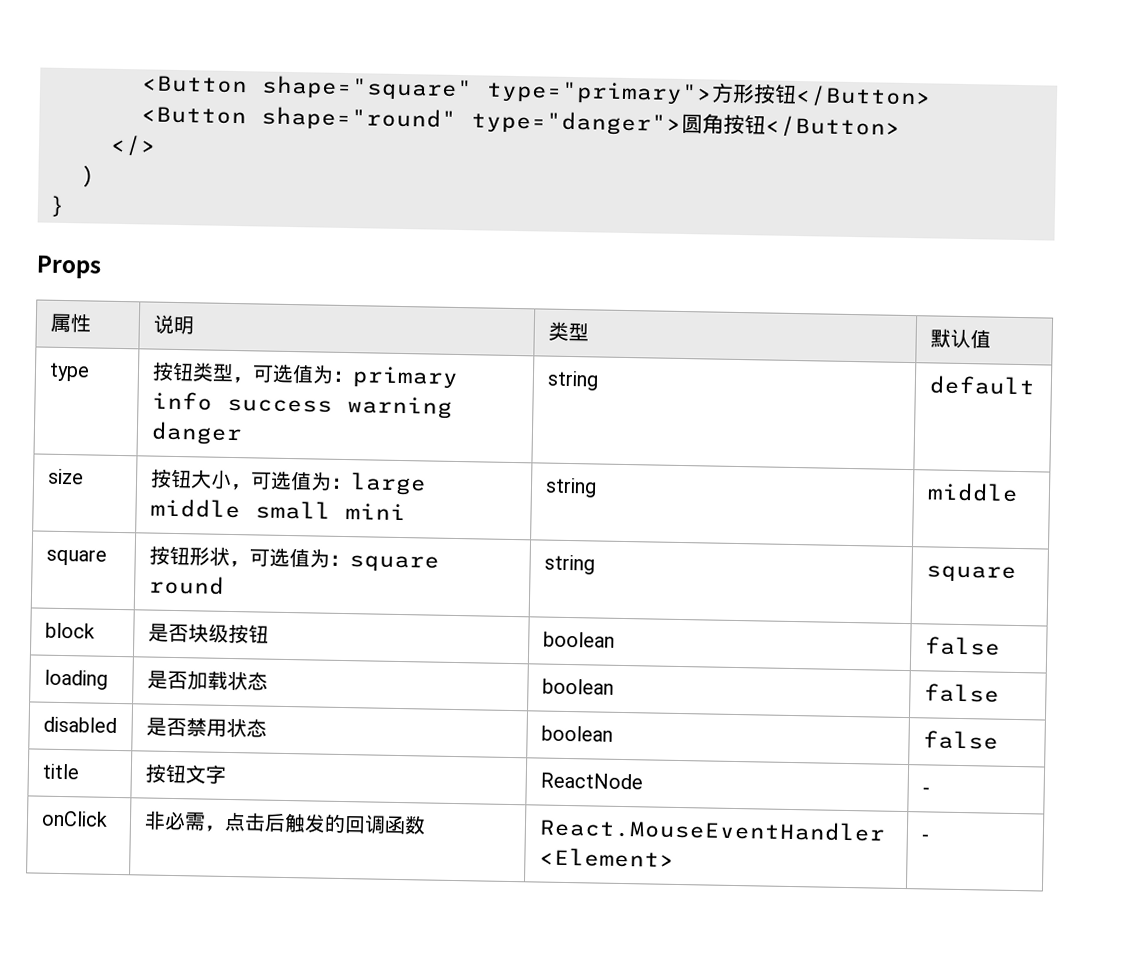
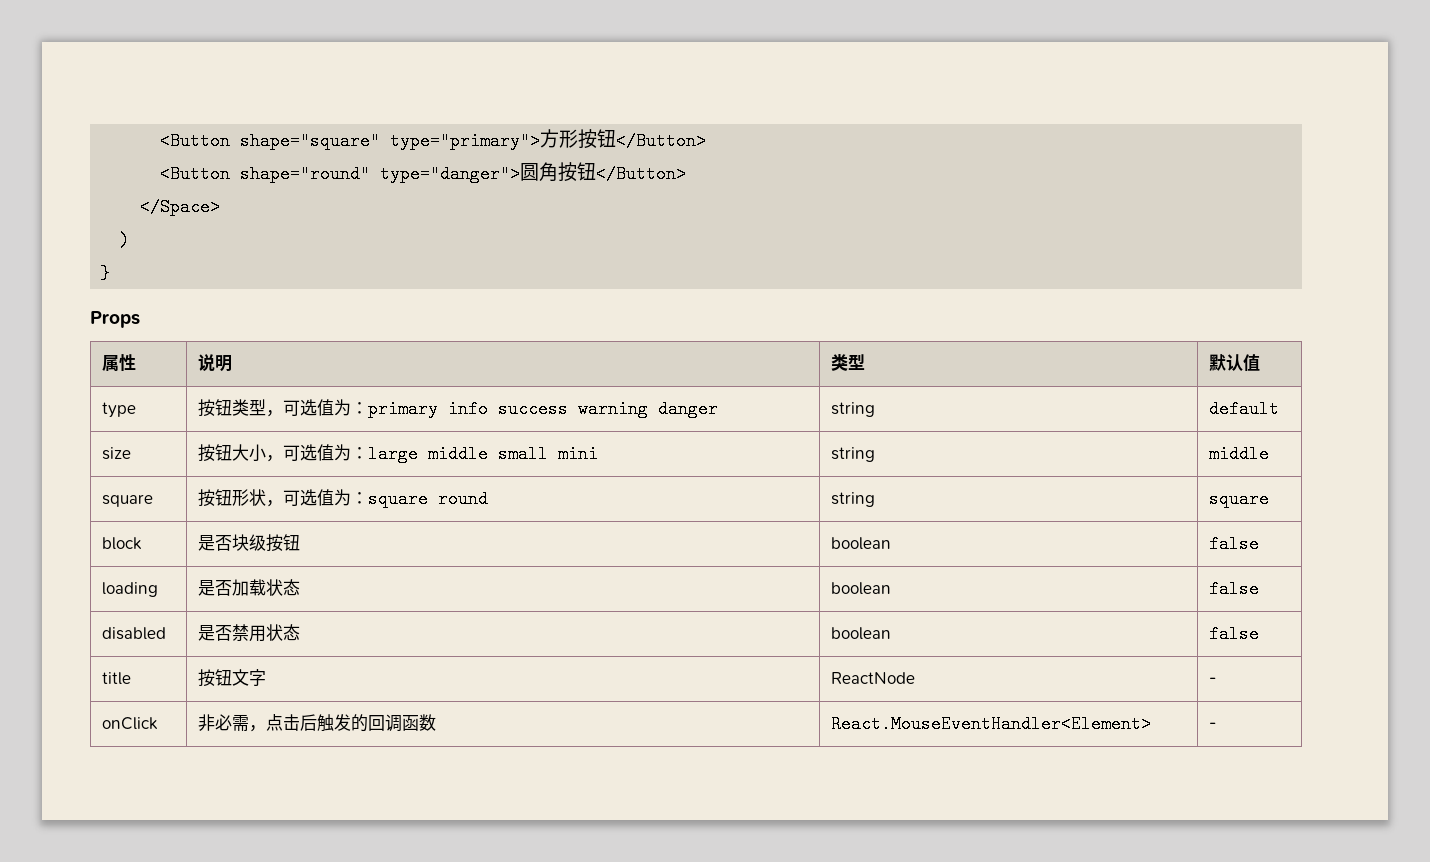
[110,134,157,156] </> -> [140,198,221,216] </Space>

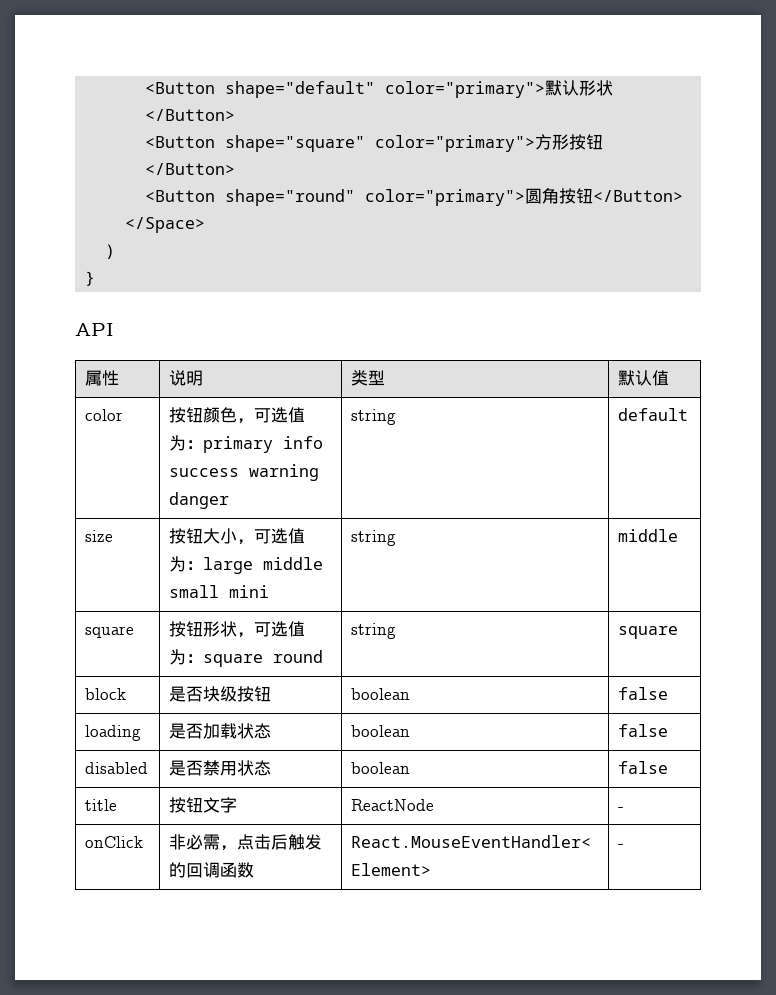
[160,132,541,150] <Button shape="square" type="primary"> -> [145,80,614,98] [145,109,236,121] [145,135,536,152] <Button shape="default" color="primary">默认形状</Button> // <Button shape="square" color="primary">
[380,165,521,183] type="danger"> -> [365,189,526,206] color="primary">
[90,311,140,328] Props -> [75,323,114,336] API
[101,402,136,418] [197,399,266,417] type | 按钮类型 -> [85,409,124,421] [169,407,238,423] color | 按钮颜色

